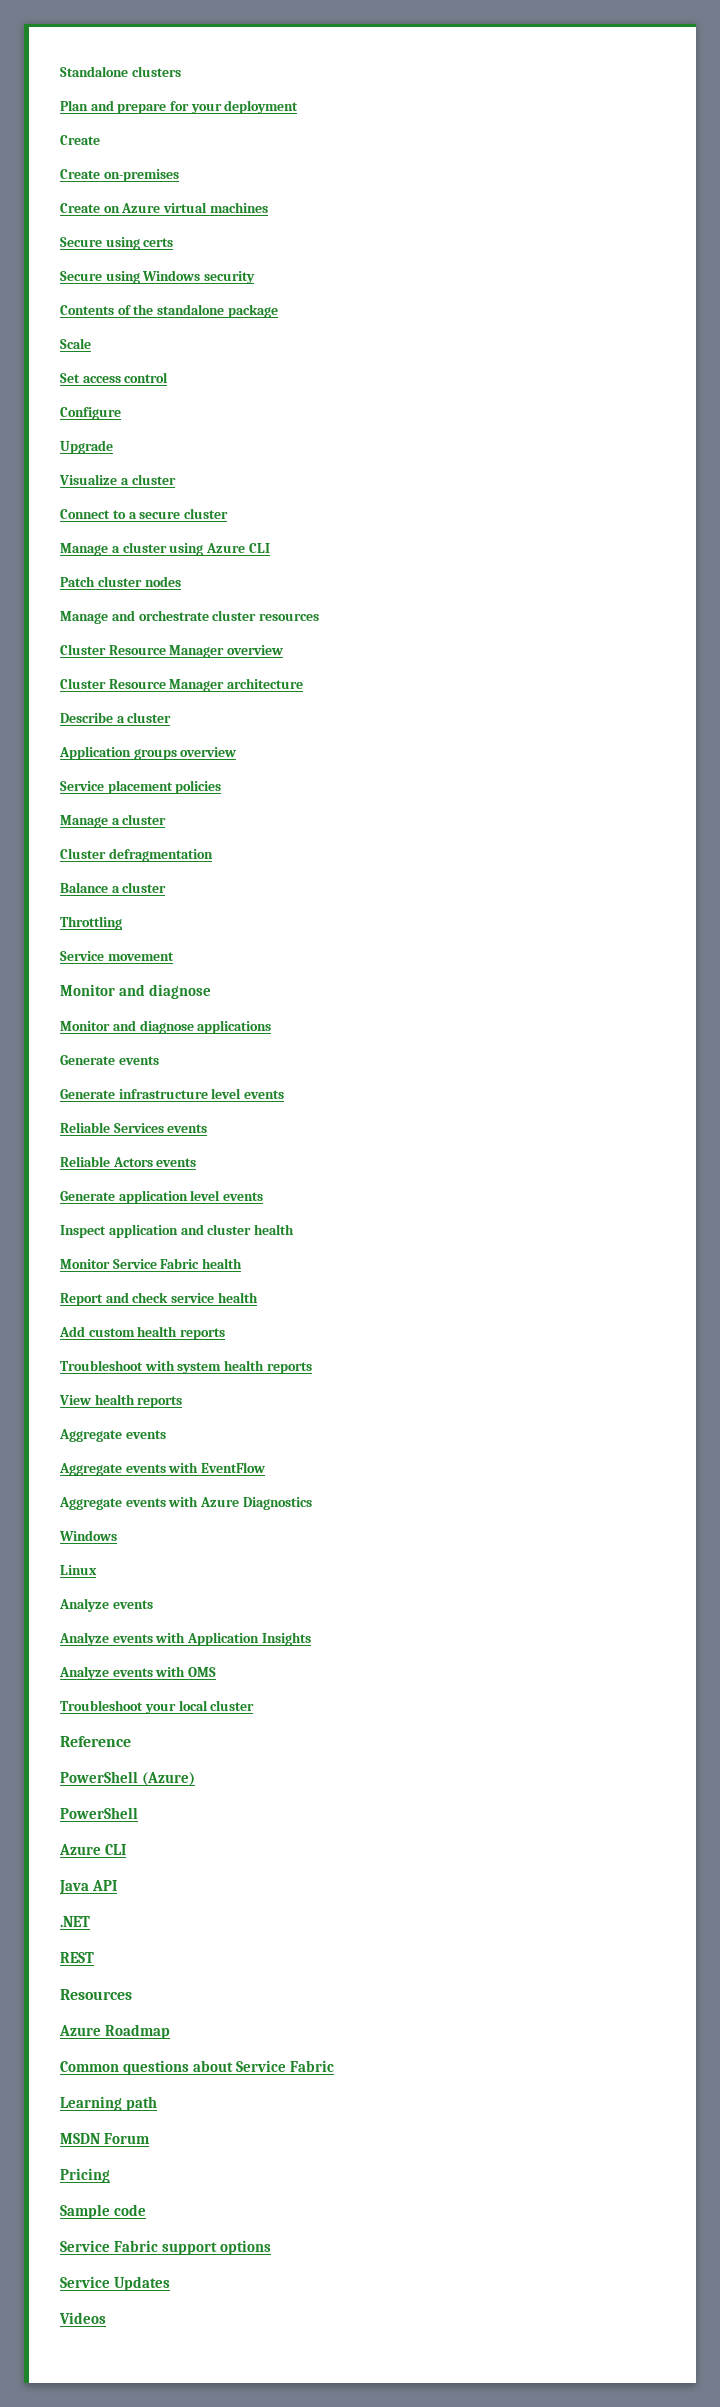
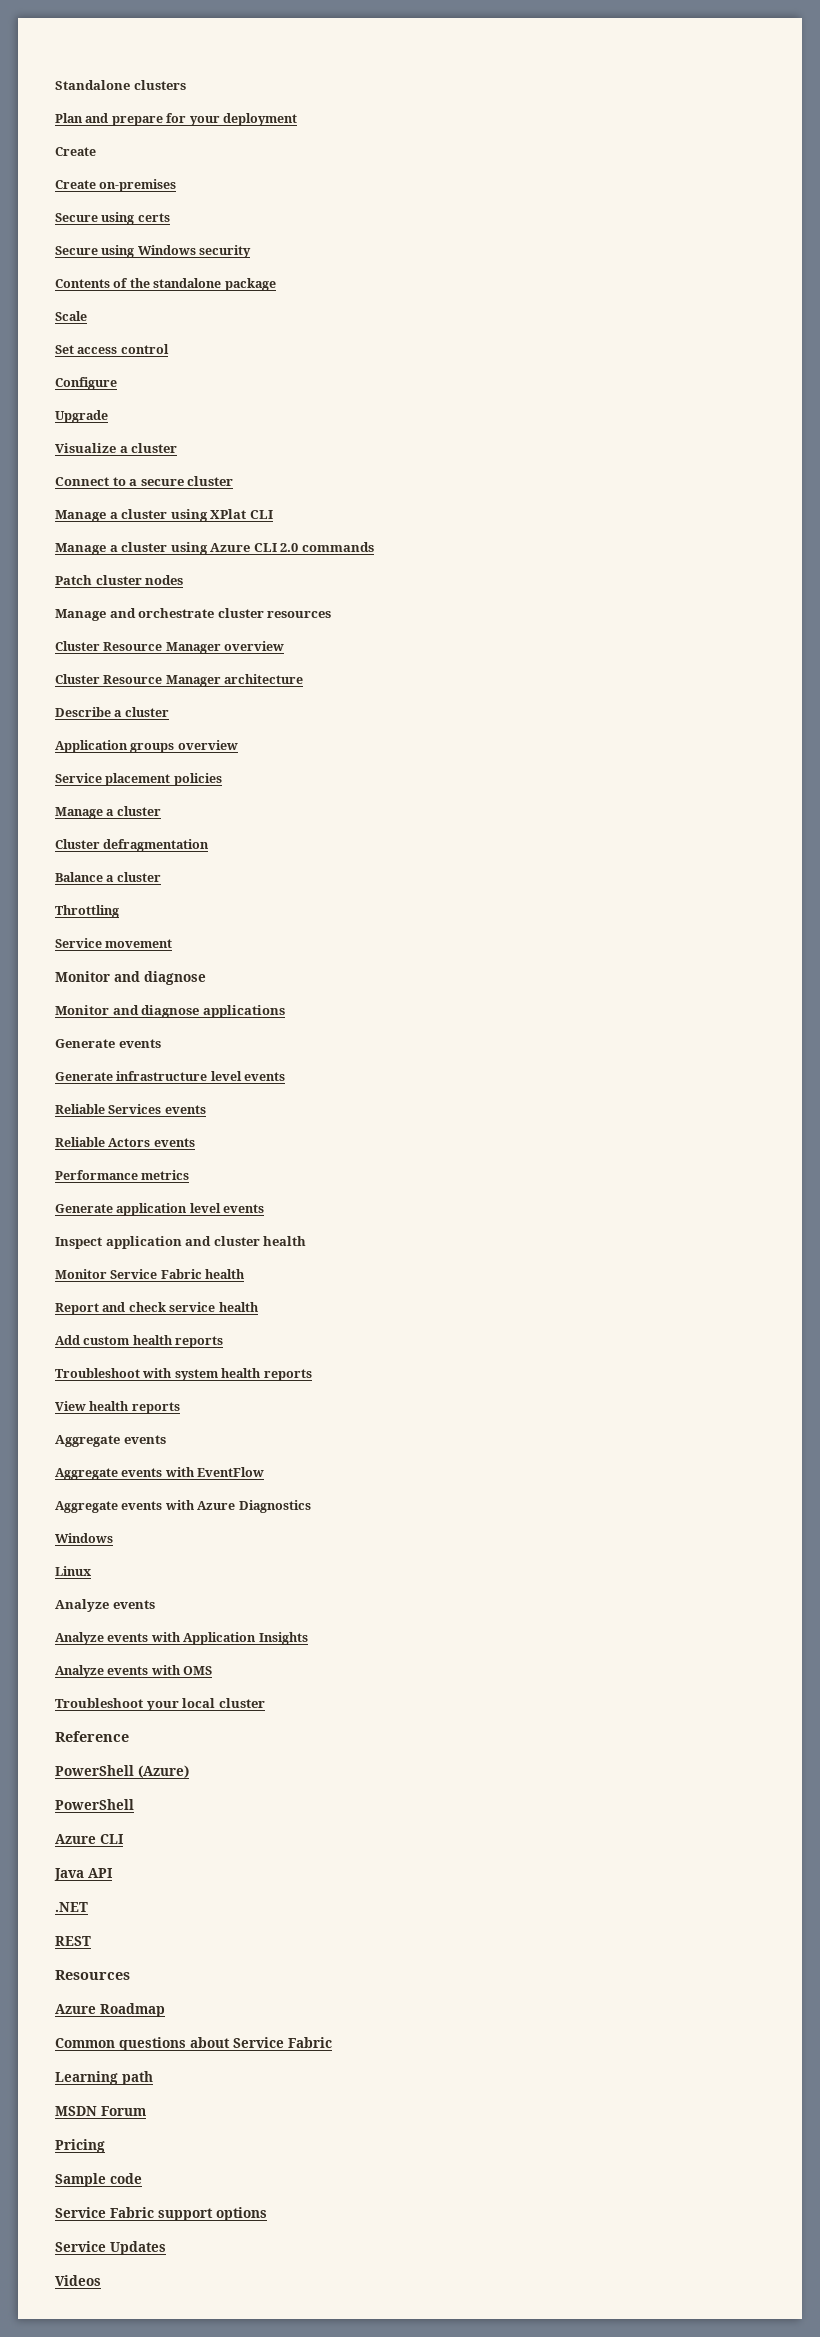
[60,202,268,213] // Create on Azure virtual machines -> (177, 185) none
(229, 513) none -> [55,509,273,522] // Manage a cluster using XPlat CLI
(270, 548) none -> [280,542,374,552] 2.0 commands
(197, 1162) none -> [55,1170,190,1180] // Performance metrics

